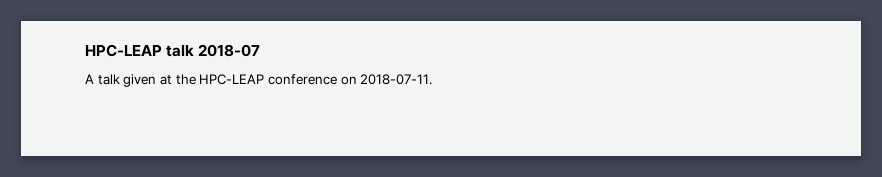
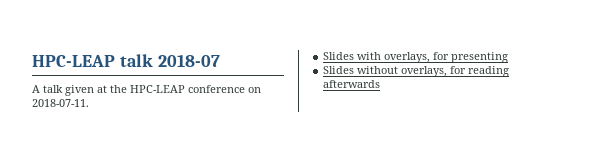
(433, 79) none -> [323,52,509,63] [323,66,510,77] [323,80,381,88] // Slides with overlays, for presenting // Slides without overlays, for reading afterwards

